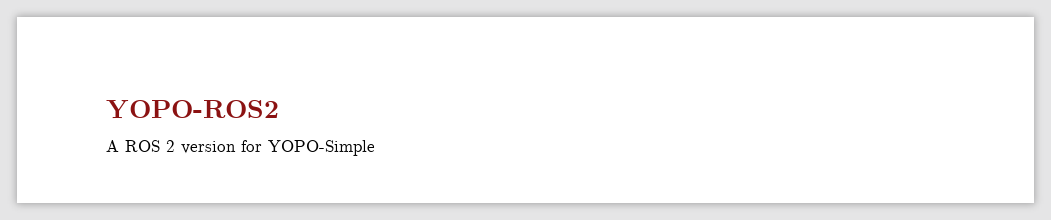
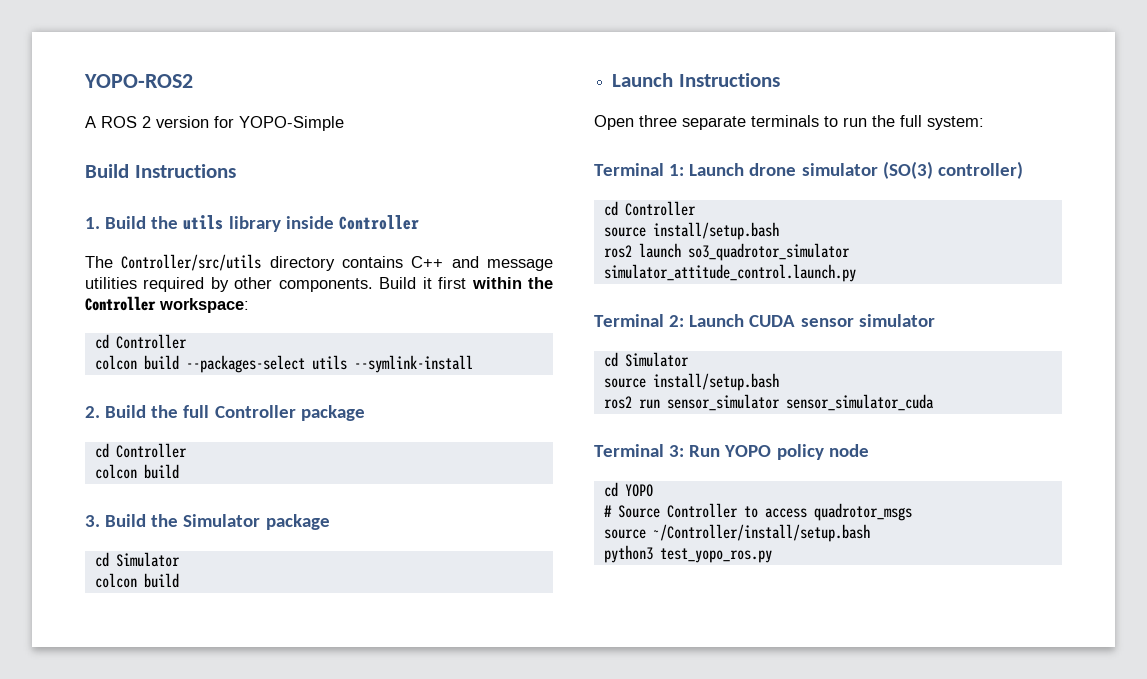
(375, 148) none -> [85,164,236,178] [85,215,419,232] [85,254,553,271] [85,277,554,292] [85,296,249,313] [94,334,187,349] [94,355,473,373] [85,405,365,421] [94,443,187,458] [94,464,179,479] [85,514,330,530] [94,552,180,567] [94,573,179,588] [612,73,780,87] [594,115,984,130] [594,161,1023,179] [603,201,696,216] [603,222,779,240] [603,243,850,261] [603,264,856,282] [594,314,935,327] [603,352,689,367] [603,373,779,391] [603,394,934,411] [594,444,869,460] [603,482,653,497] [603,503,912,521] [603,524,870,542] [603,545,772,563] // Build Instructions // 1. Build the utils library inside Controller // The Controller/src/utils directory contains C++ and message utilities required by other components. Build it first within the Controller workspace: // cd Controller // colcon build --packages-select utils --symlink-install // 2. Build the full Controller package // cd Controller // colcon build // 3. Build the Simulator package // cd Simulator // colcon build // Launch Instructions // Open three separate terminals to run the full system: // Terminal 1: Launch drone simulator (SO(3) controller) // cd Controller // source install/setup.bash // ros2 launch so3_quadrotor_simulator simulator_attitude_control.launch.py // Terminal 2: Launch CUDA sensor simulator // cd Simulator // source install/setup.bash // ros2 run sensor_simulator sensor_simulator_cuda // Terminal 3: Run YOPO policy node // cd YOPO // # Source Controller to access quadrotor_msgs // source ~/Controller/install/setup.bash // python3 test_yopo_ros.py

